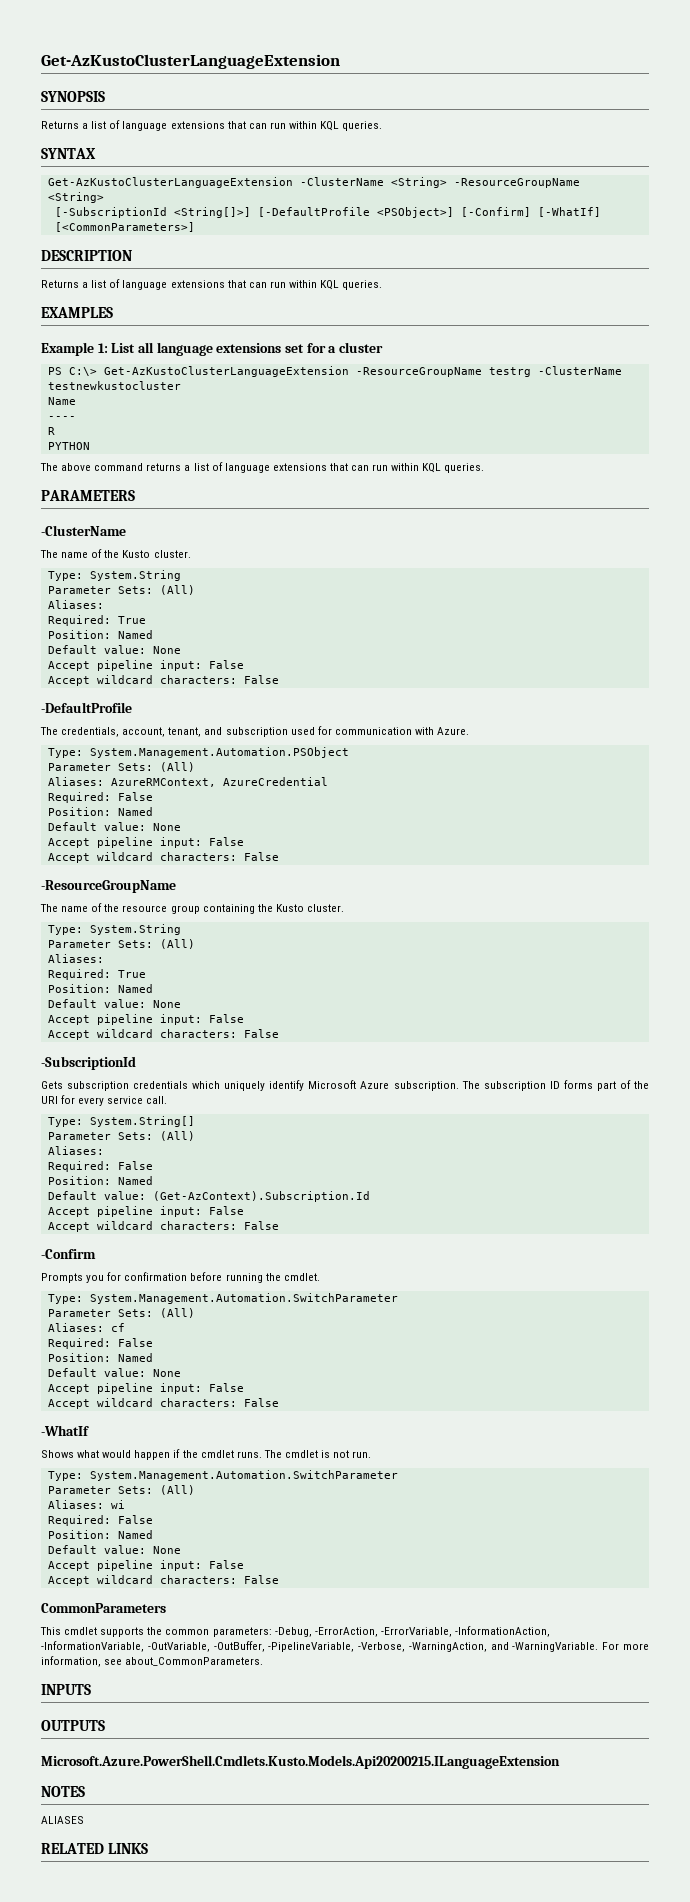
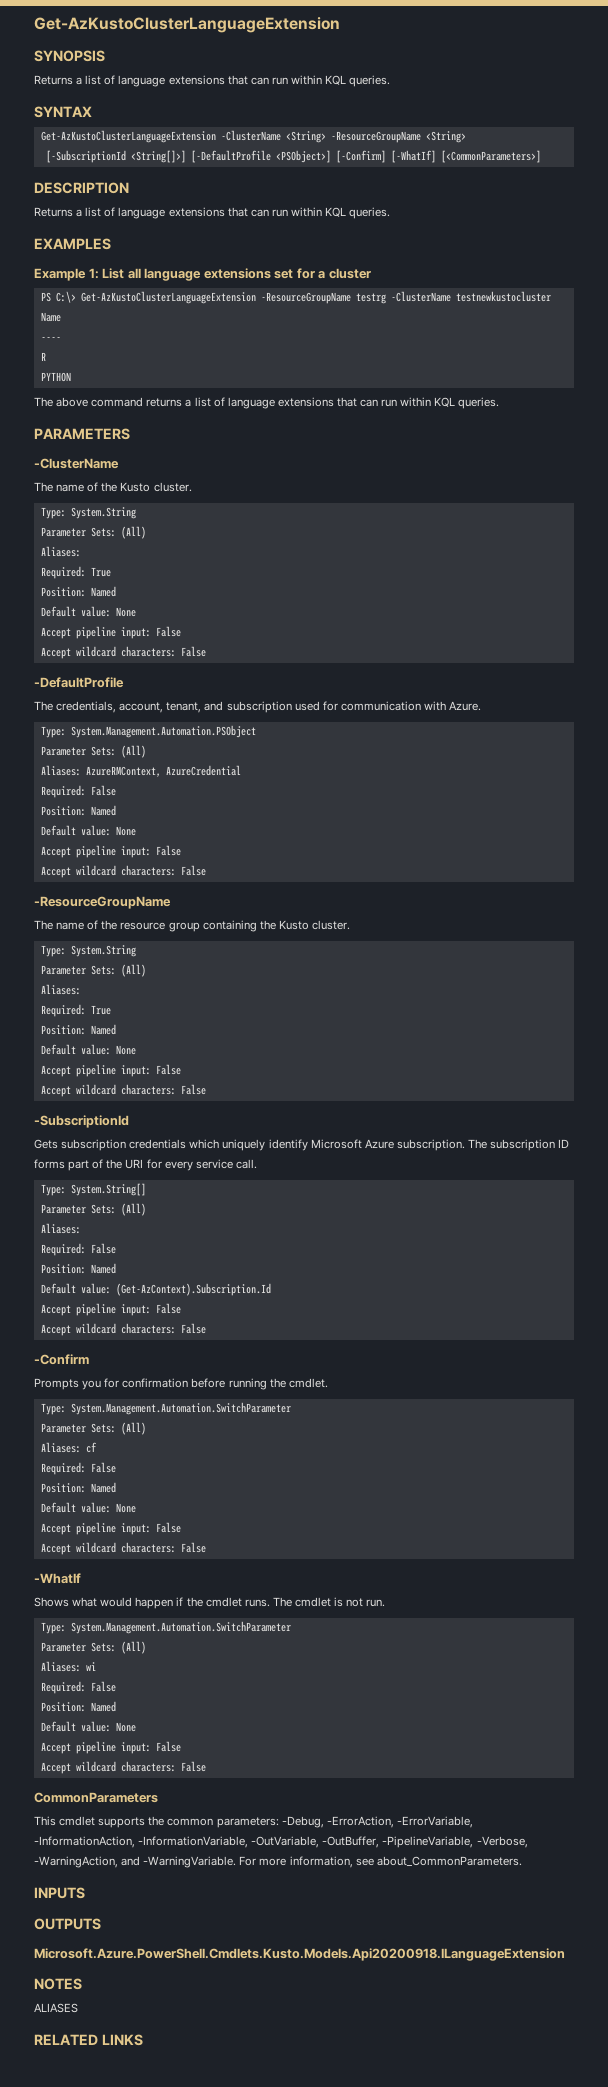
[41,1755,560,1769] Microsoft.Azure.PowerShell.Cmdlets.Kusto.Models.Api20200215.ILanguageExtension -> [34,1948,565,1961] Microsoft.Azure.PowerShell.Cmdlets.Kusto.Models.Api20200918.ILanguageExtension

